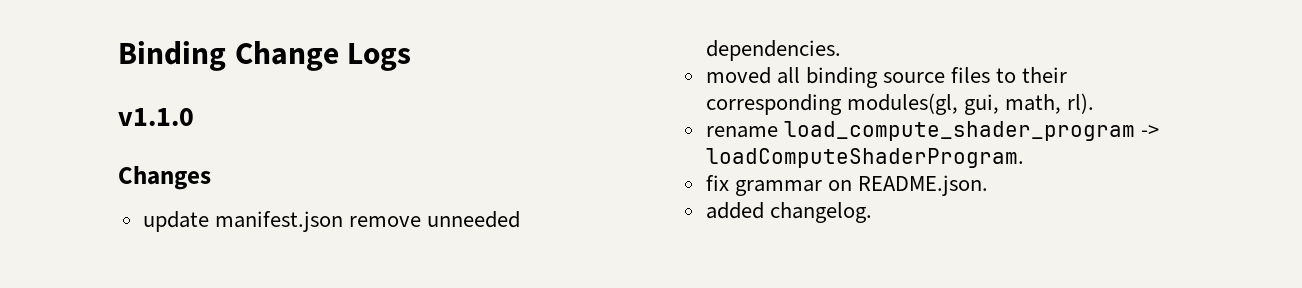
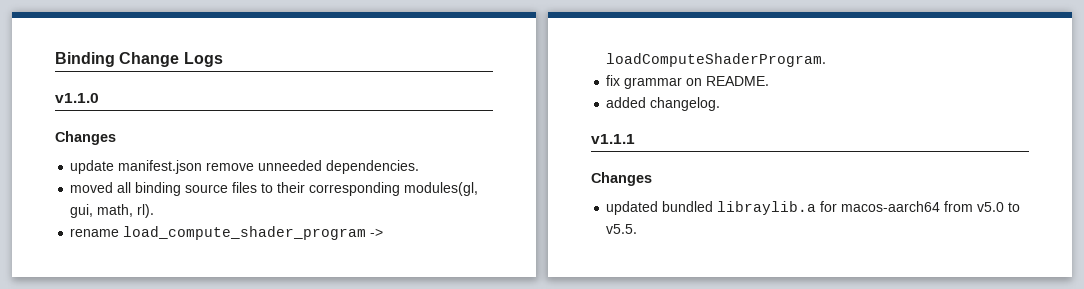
[857,175,988,196] README.json. -> [706,76,770,86] README.
(872, 212) none -> [591,134,635,144] [591,172,652,186] [606,201,1021,215] [606,224,638,234] // v1.1.1 // Changes // updated bundled libraylib.a for macos-aarch64 from v5.0 to v5.5.

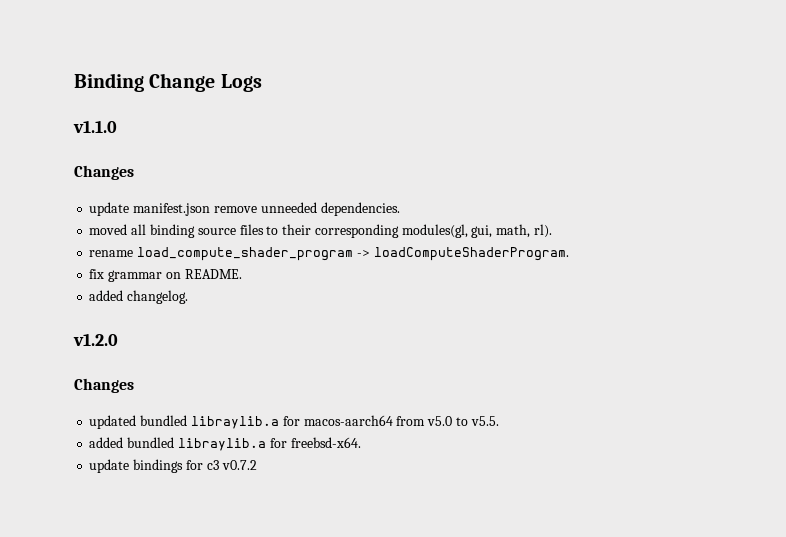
[591,134,635,144] v1.1.1 -> [73,333,118,346] v1.2.0
(638, 229) none -> [89,437,361,451] [89,459,257,473] // added bundled libraylib.a for freebsd-x64. // update bindings for c3 v0.7.2

